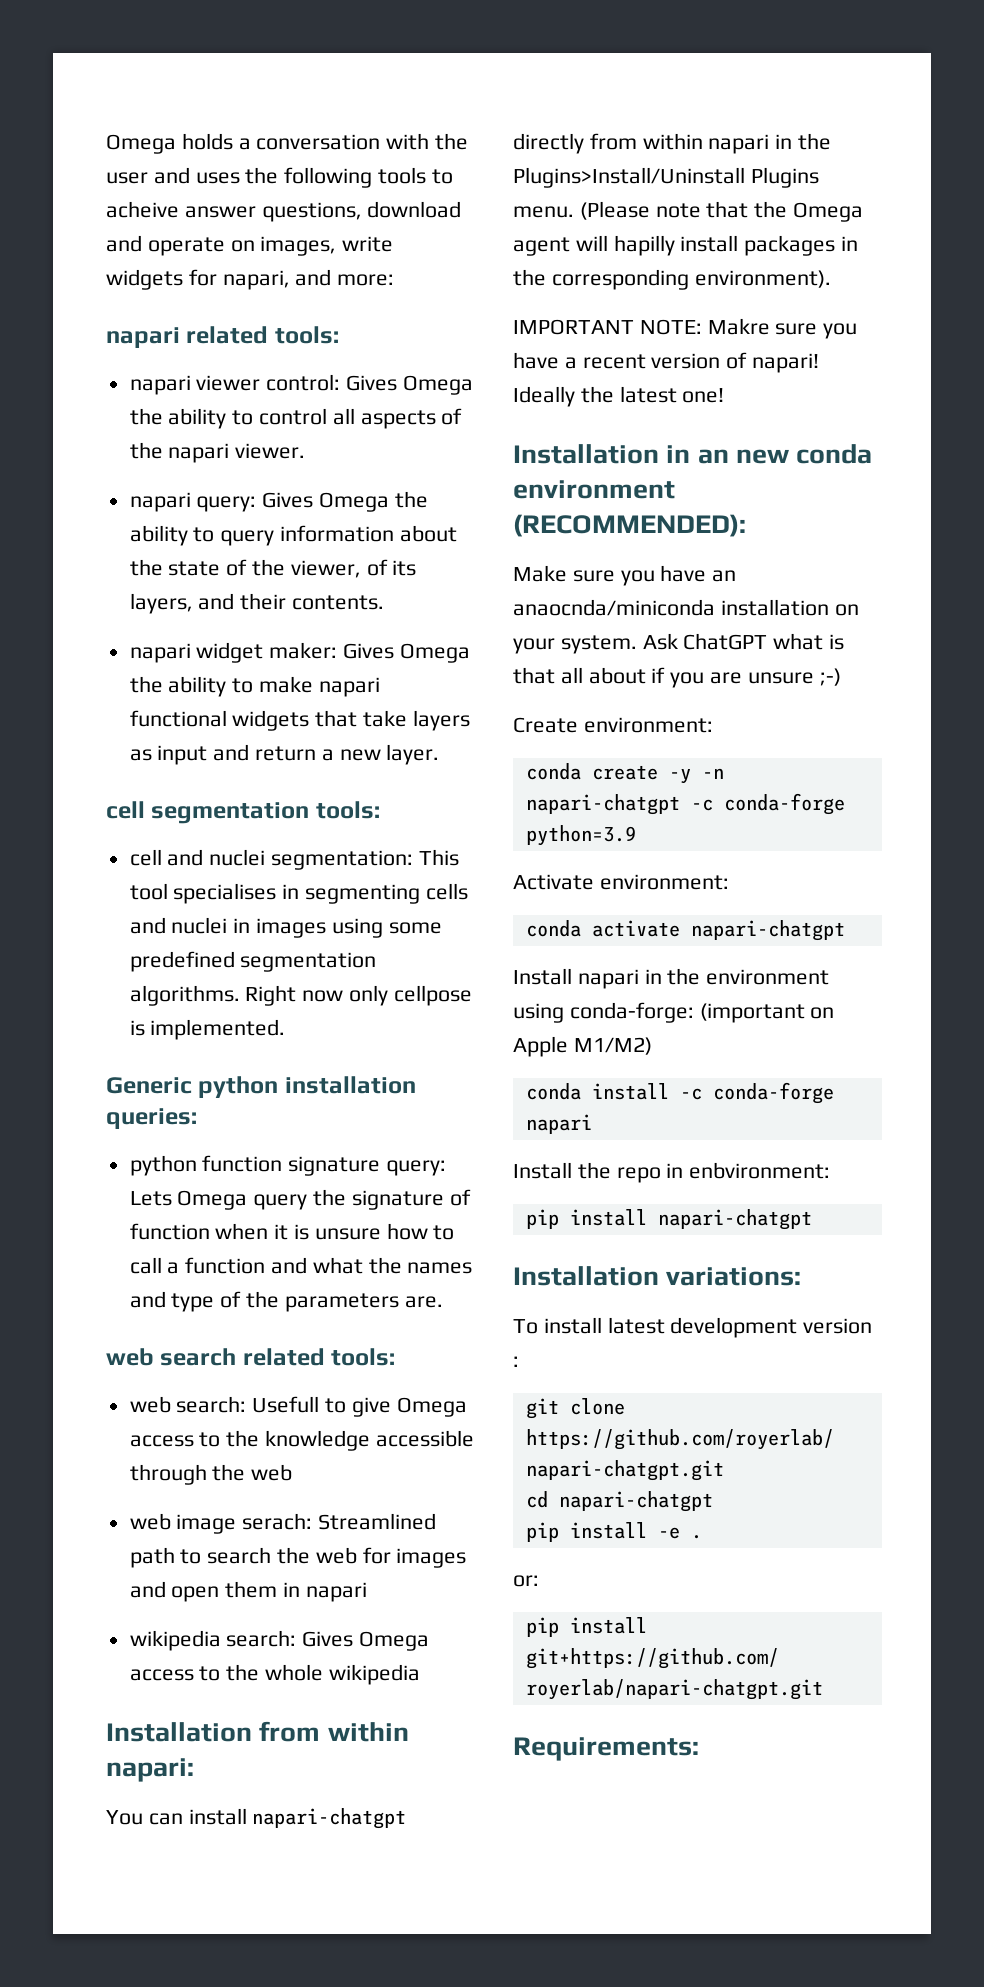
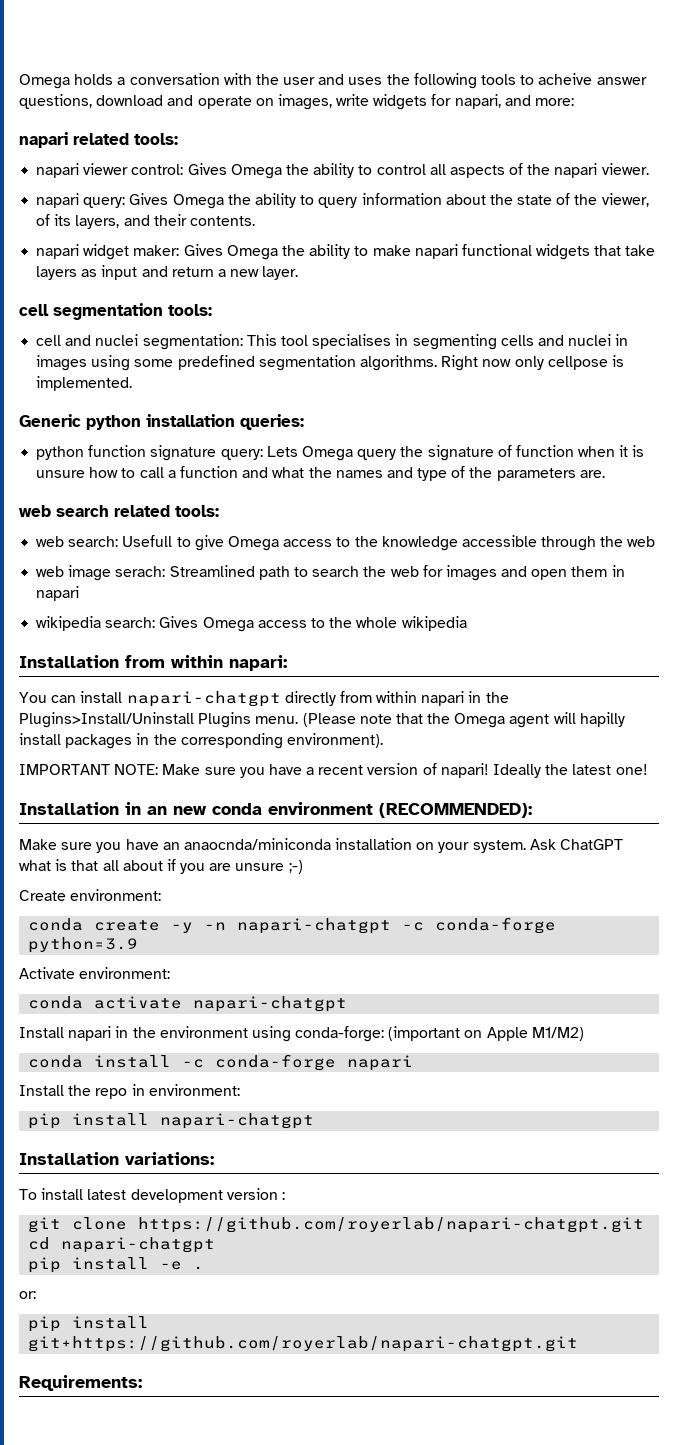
[707,318,770,335] Makre -> [162,764,201,775] Make
[689,1162,831,1179] enbvironment: -> [148,1084,240,1096] environment:

